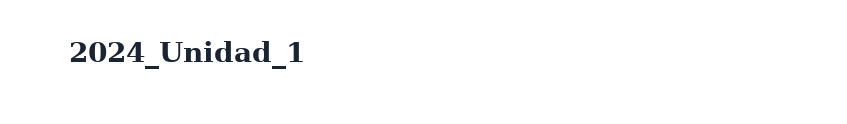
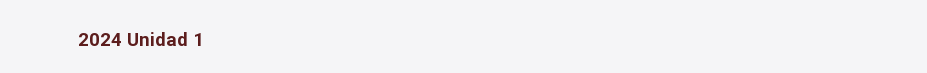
[69,41,305,69] 2024_Unidad_1 -> [78,32,204,46] 2024 Unidad 1

